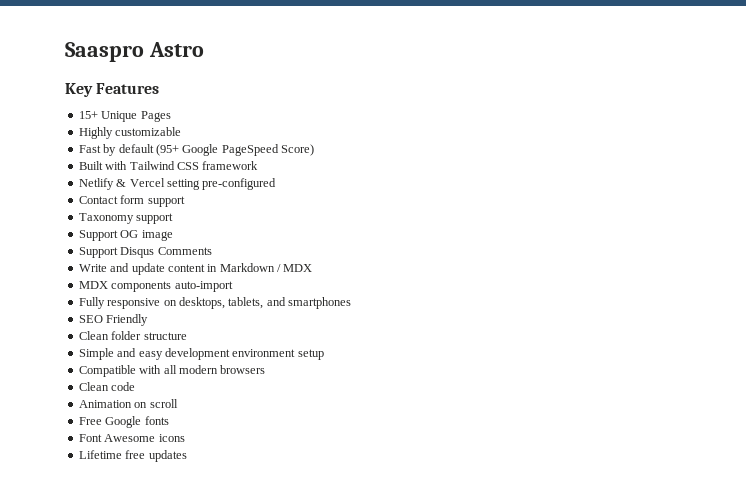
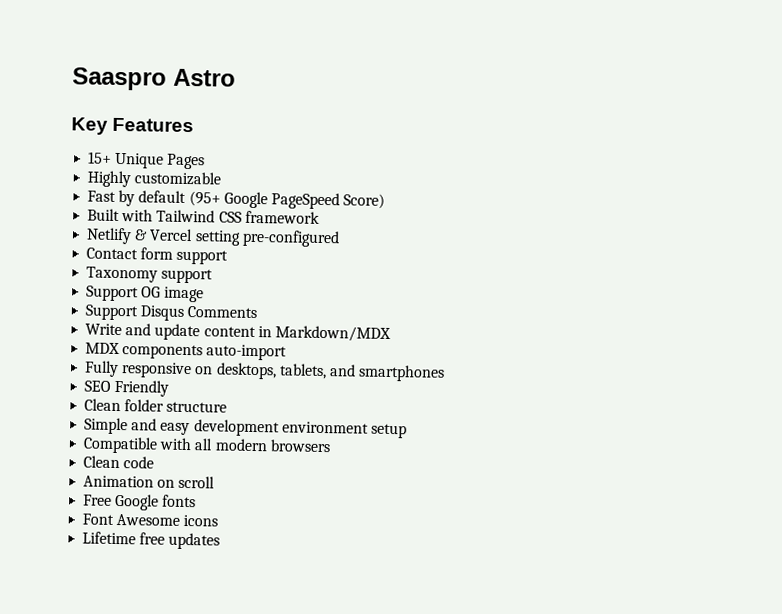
[219,263,313,272] Markdown / MDX -> [274,325,391,342] Markdown/MDX

